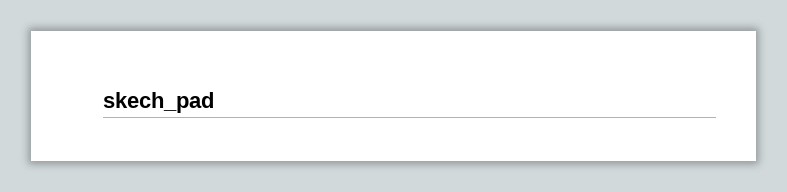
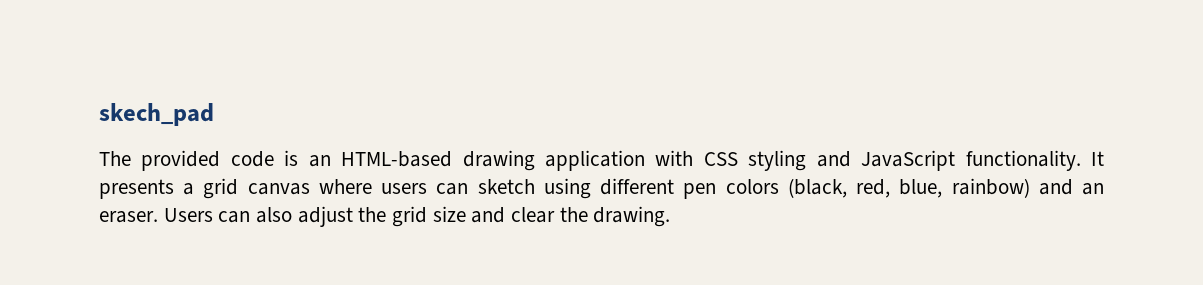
(214, 102) none -> [99,150,1104,171] [99,178,1105,199] [99,206,671,227] // The provided code is an HTML-based drawing application with CSS styling and JavaScript functionality. It presents a grid canvas where users can sketch using different pen colors (black, red, blue, rainbow) and an eraser. Users can also adjust the grid size and clear the drawing.

